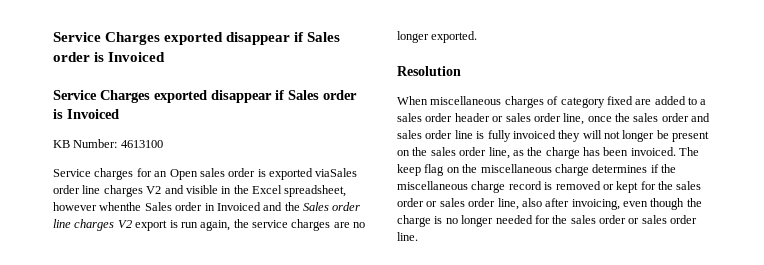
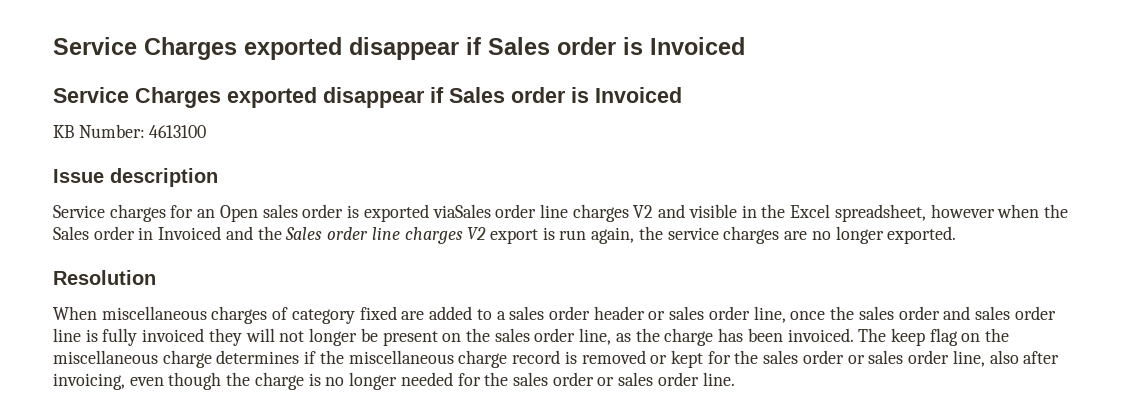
(163, 144) none -> [53,168,218,187] // Issue description
[99,202,142,211] whenthe -> [997,204,1068,218] when the

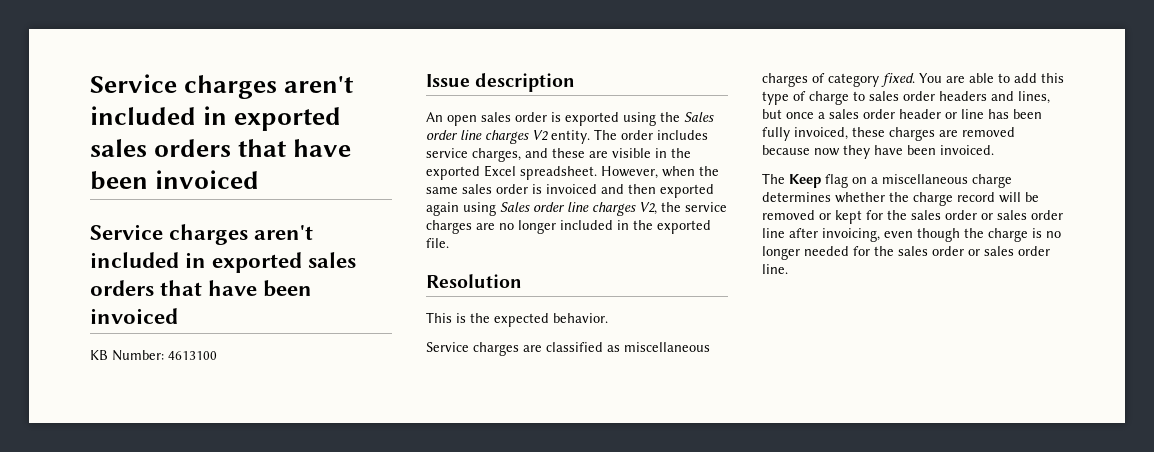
[53,37,745,60] [53,87,682,108] Service Charges exported disappear if Sales order is Invoiced // Service Charges exported disappear if Sales order is Invoiced -> [90,74,355,99] [90,106,342,131] [90,139,352,157] [90,170,260,190] [90,224,314,245] [90,252,357,273] [90,280,313,297] [90,308,178,324] Service charges aren't included in exported sales orders that have been invoiced // Service charges aren't included in exported sales orders that have been invoiced
[53,204,1068,222] [53,226,253,240] Service charges for an Open sales order is exported viaSales order line charges V2 and visible in the Excel spreadsheet, however when the Sales order in Invoiced and -> [426,112,656,126] An open sales order is exported using
[489,227,635,244] export is run again, -> [551,129,708,144] [426,148,691,162] [426,165,719,180] [426,184,714,198] [426,202,657,216] entity. The order includes service charges, and these are visible in the exported Excel spreadsheet. However, when the same sales order is invoiced and then exported again using Sales order line charges V2,
[887,226,957,244] [53,270,156,285] [53,306,492,324] exported. // Resolution // When miscellaneous charges of category fixed are added to -> [560,220,711,234] [426,238,449,248] [426,274,522,288] [426,312,608,327] [426,342,710,356] [762,73,1064,87] [762,91,1050,105] [762,109,814,119] included in the exported file. // Resolution // This is the expected behavior. // Service charges are classified as miscellaneous charges of category fixed. You are able to add this type of charge to sales order headers and lines, but once
[669,306,1056,323] [53,328,744,346] sales order line, once the sales order and sales order line is fully invoiced they will not longer be present on the sales order line, as the charge has -> [961,109,1042,119] [762,127,1015,141] [762,145,903,159] line has been fully invoiced, these charges are removed because now they have
[858,328,925,346] The keep -> [762,173,821,188] // The Keep
[985,328,1010,342] the -> [871,177,878,184] a
[304,350,577,368] if the miscellaneous charge record is -> [835,192,1039,206] whether the charge record will be
[952,350,1019,367] line, also -> [762,228,785,238] line

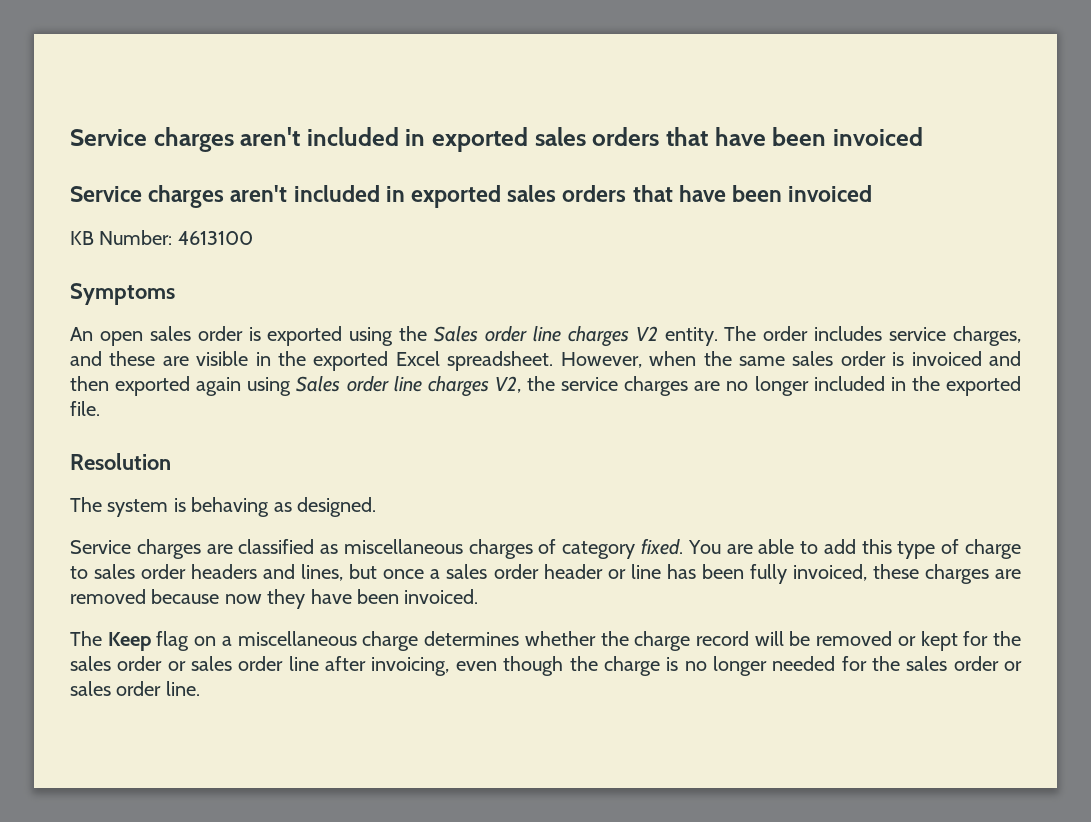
[426,73,576,92] Issue description -> [70,283,175,305] Symptoms
[426,312,608,327] This is the expected behavior. -> [70,497,376,517] The system is behaving as designed.

